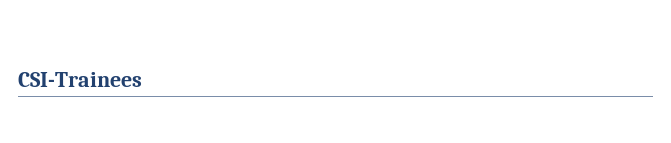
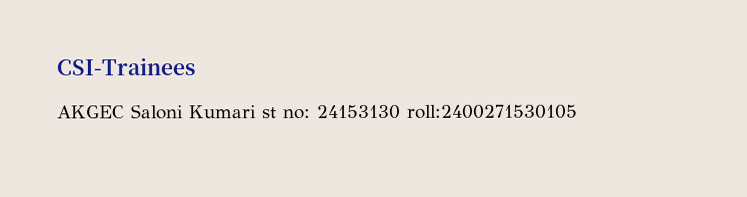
(142, 79) none -> [57,104,578,120] // AKGEC Saloni Kumari st no: 24153130 roll:2400271530105

